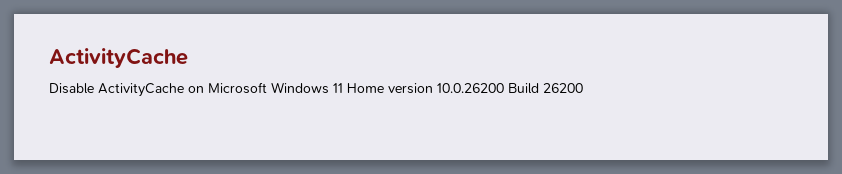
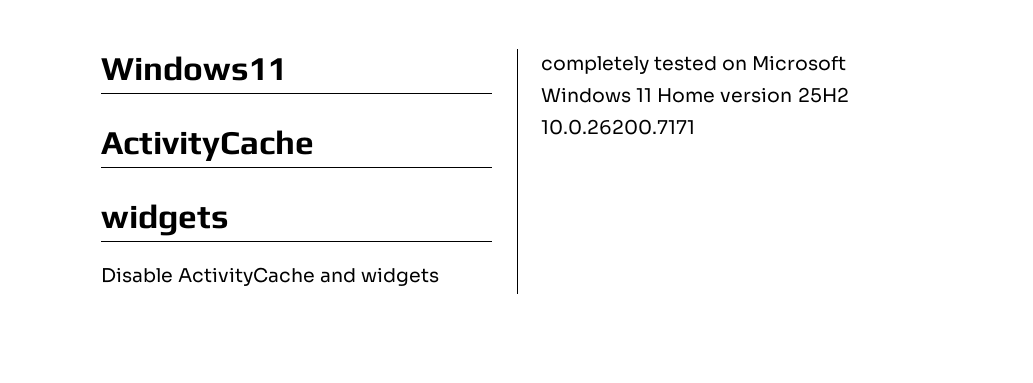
[49,48,188,68] ActivityCache -> [101,56,287,81] [101,130,314,161] [101,204,229,236] Windows11 // ActivityCache // widgets
(184, 90) none -> [320,267,440,286] [541,56,718,74] and widgets completely tested
[437,83,583,94] 10.0.26200 Build 26200 -> [797,87,849,103] [541,119,695,135] 25H2 10.0.26200.7171

